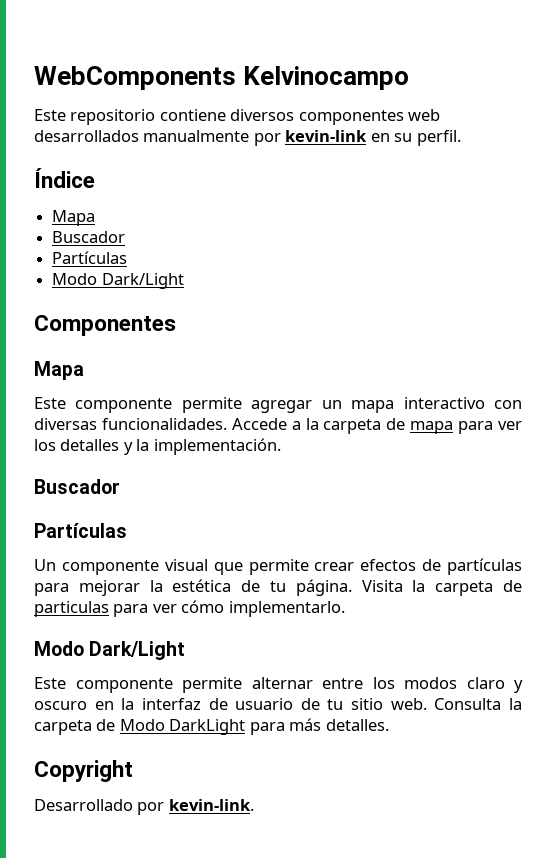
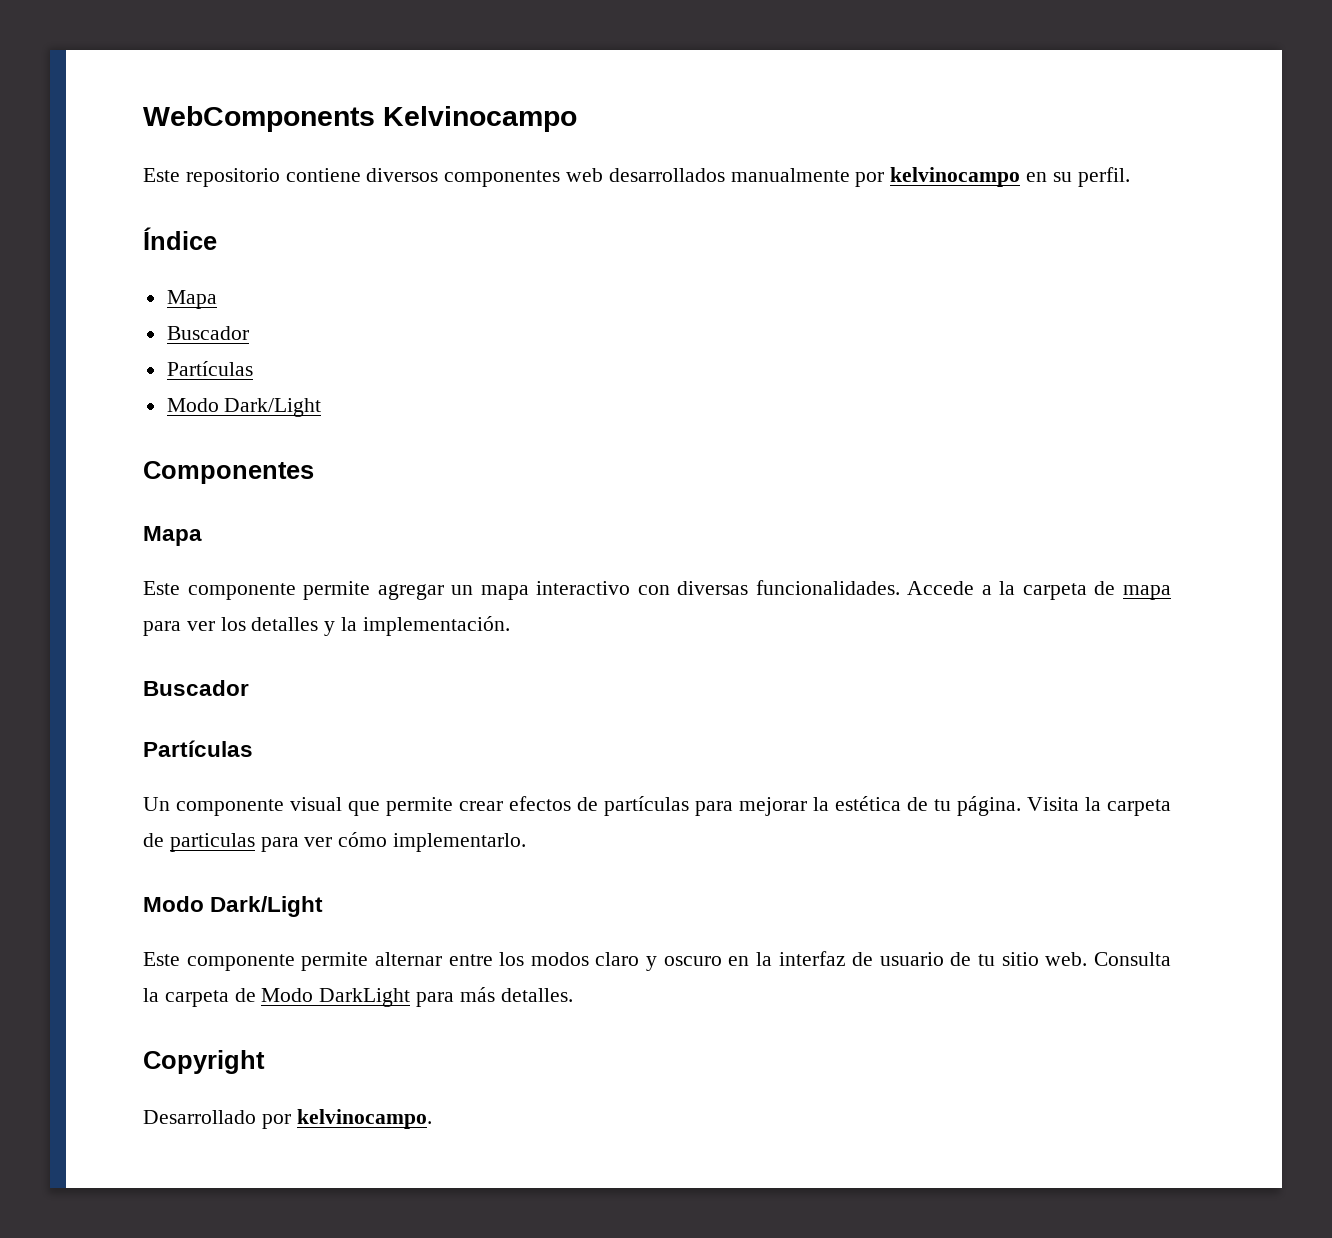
[285,130,368,142] kevin-link -> [890,167,1021,187] kelvinocampo
[168,799,254,811] kevin-link. -> [296,1109,432,1129] kelvinocampo.

